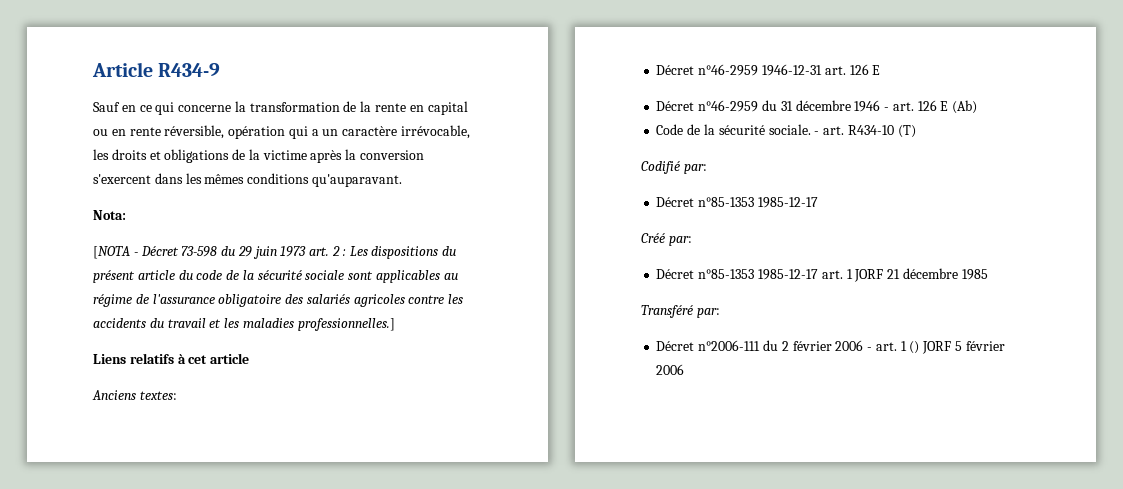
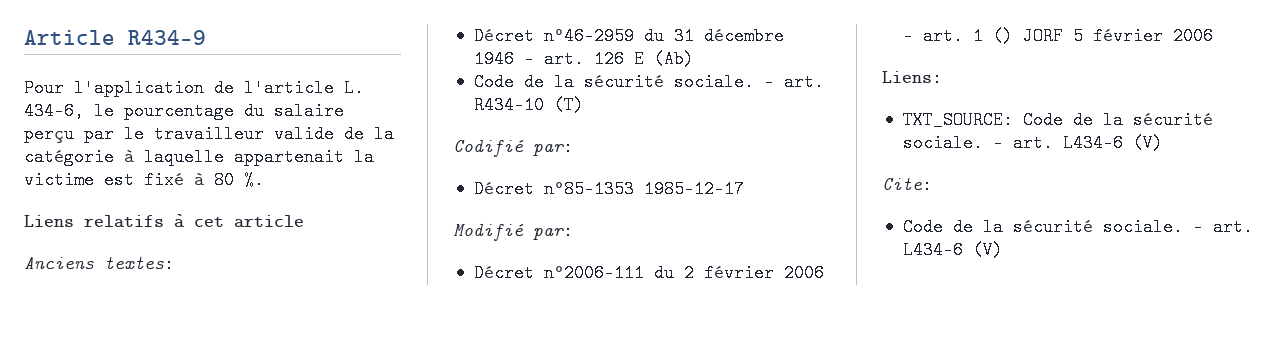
[93,101,468,115] [93,125,471,139] [93,149,425,163] [93,173,402,187] [93,210,126,220] [93,246,457,259] [93,270,458,283] [93,294,464,307] [93,318,395,331] Sauf en ce qui concerne la transformation de la rente en capital ou en rente réversible, opération qui a un caractère irrévocable, les droits et obligations de la victime après la conversion s'exercent dans les mêmes conditions qu'auparavant. // Nota: // [NOTA - Décret 73-598 du 29 juin 1973 art. 2 : Les dispositions du présent article du code de la sécurité sociale sont applicables au régime de l'assurance obligatoire des salariés agricoles contre les accidents du travail et les maladies professionnelles.] -> [24,79,364,97] [24,102,344,120] [24,125,394,143] [24,148,374,166] [24,171,264,189] Pour l'application de l'article L. 434-6, le pourcentage du salaire perçu par le travailleur valide de la catégorie à laquelle appartenait la victime est fixé à 80 %.
[656,64,881,76] // Décret n°46-2959 1946-12-31 art. 126 E -> (174, 264) none
[641,233,692,246] [656,268,988,282] [641,305,693,318] Créé par: // Décret n°85-1353 1985-12-17 art. 1 JORF 21 décembre 1985 // Transféré -> [453,223,524,241] Modifié
(685, 369) none -> [882,69,942,87] [902,111,1213,129] [902,134,1163,152] [882,176,932,194] [902,218,1253,236] [902,241,1003,259] // Liens: // TXT_SOURCE: Code de la sécurité sociale. - art. L434-6 (V) // Cite: // Code de la sécurité sociale. - art. L434-6 (V)

